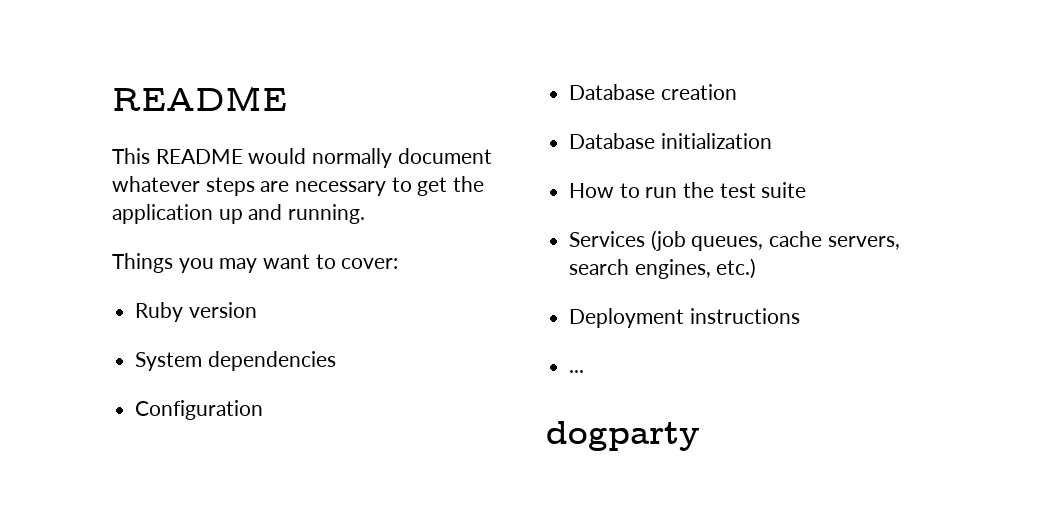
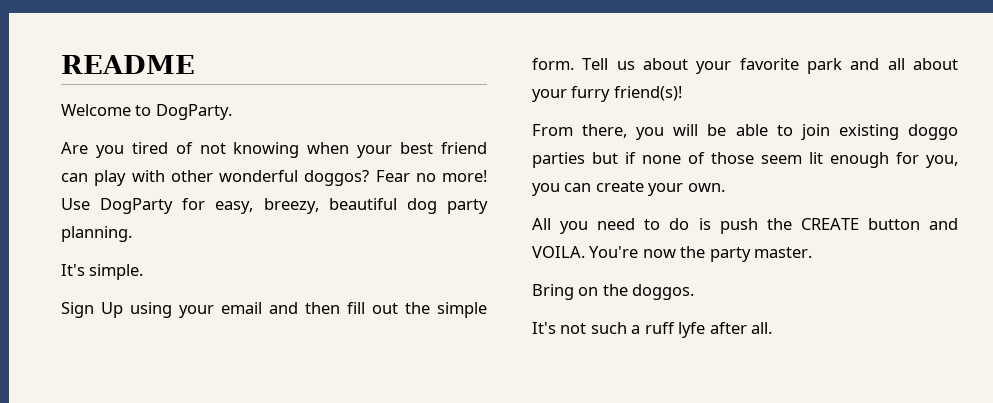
[112,148,492,168] [112,176,485,196] [112,204,366,224] [112,253,399,273] [135,302,257,322] [135,351,336,371] [135,400,264,420] [569,84,737,100] [569,133,772,149] [569,182,807,198] [569,230,900,251] [569,258,757,279] [569,308,800,328] [569,370,585,373] [546,421,700,451] This README would normally document whatever steps are necessary to get the application up and running. // Things you may want to cover: // Ruby version // System dependencies // Configuration // Database creation // Database initialization // How to run the test suite // Services (job queues, cache servers, search engines, etc.) // Deployment instructions // ... // dogparty -> [61,104,232,120] [61,142,488,158] [61,170,487,186] [61,198,489,214] [61,226,132,242] [61,264,144,280] [61,302,487,318] [532,58,958,74] [532,86,682,102] [532,124,958,140] [532,152,958,168] [532,181,725,196] [532,218,958,234] [532,246,813,262] [532,284,695,300] [532,322,773,338] Welcome to DogParty. // Are you tired of not knowing when your best friend can play with other wonderful doggos? Fear no more! Use DogParty for easy, breezy, beautiful dog party planning. // It's simple. // Sign Up using your email and then fill out the simple form. Tell us about your favorite park and all about your furry friend(s)! // From there, you will be able to join existing doggo parties but if none of those seem lit enough for you, you can create your own. // All you need to do is push the CREATE button and VOILA. You're now the party master. // Bring on the doggos. // It's not such a ruff lyfe after all.

